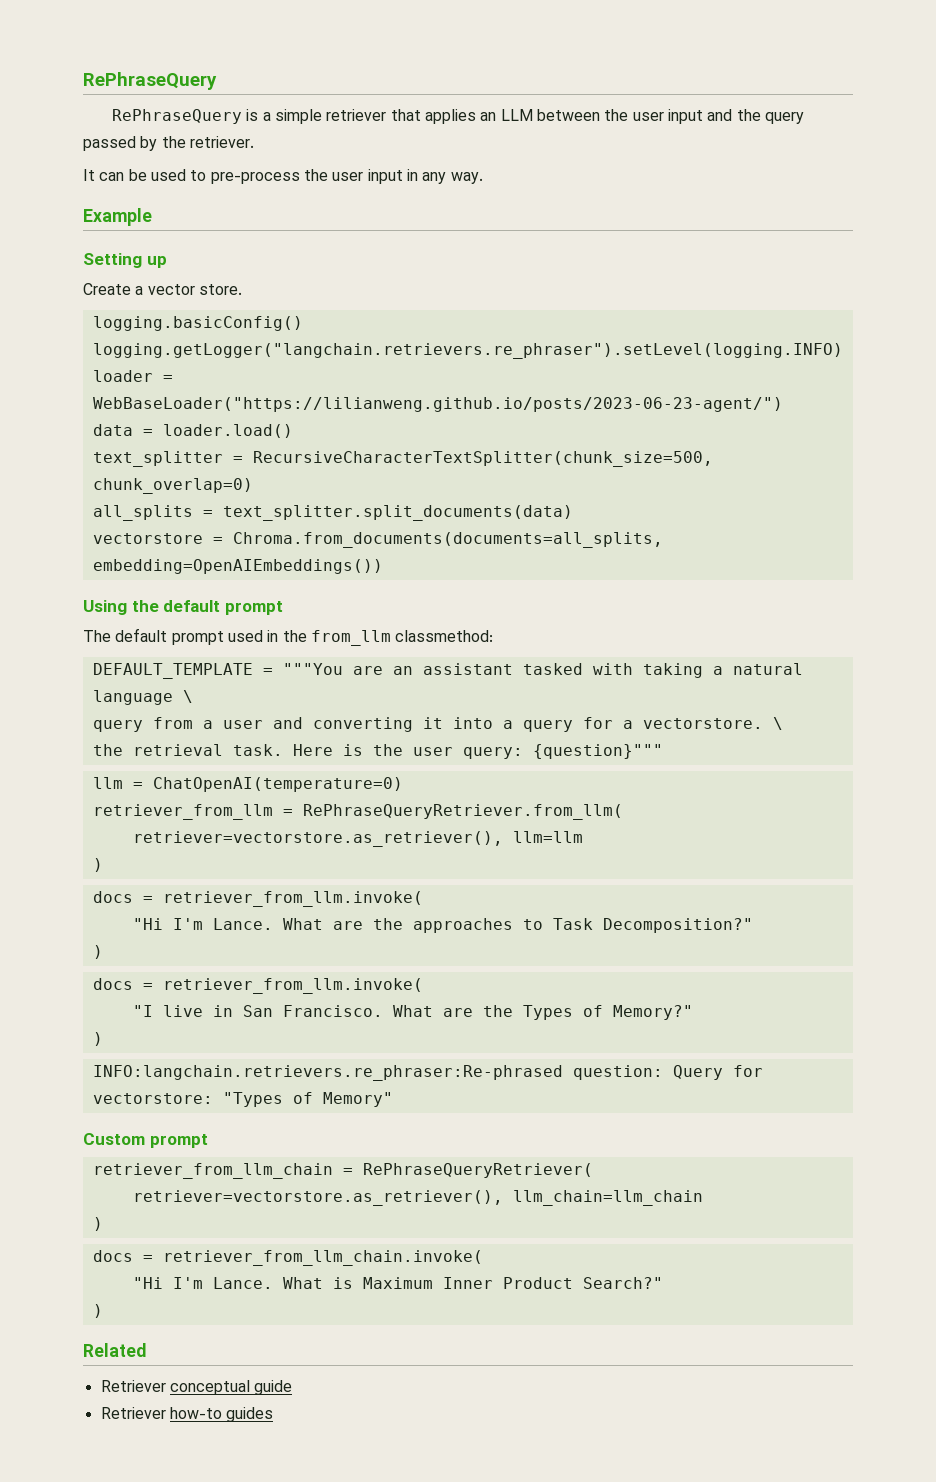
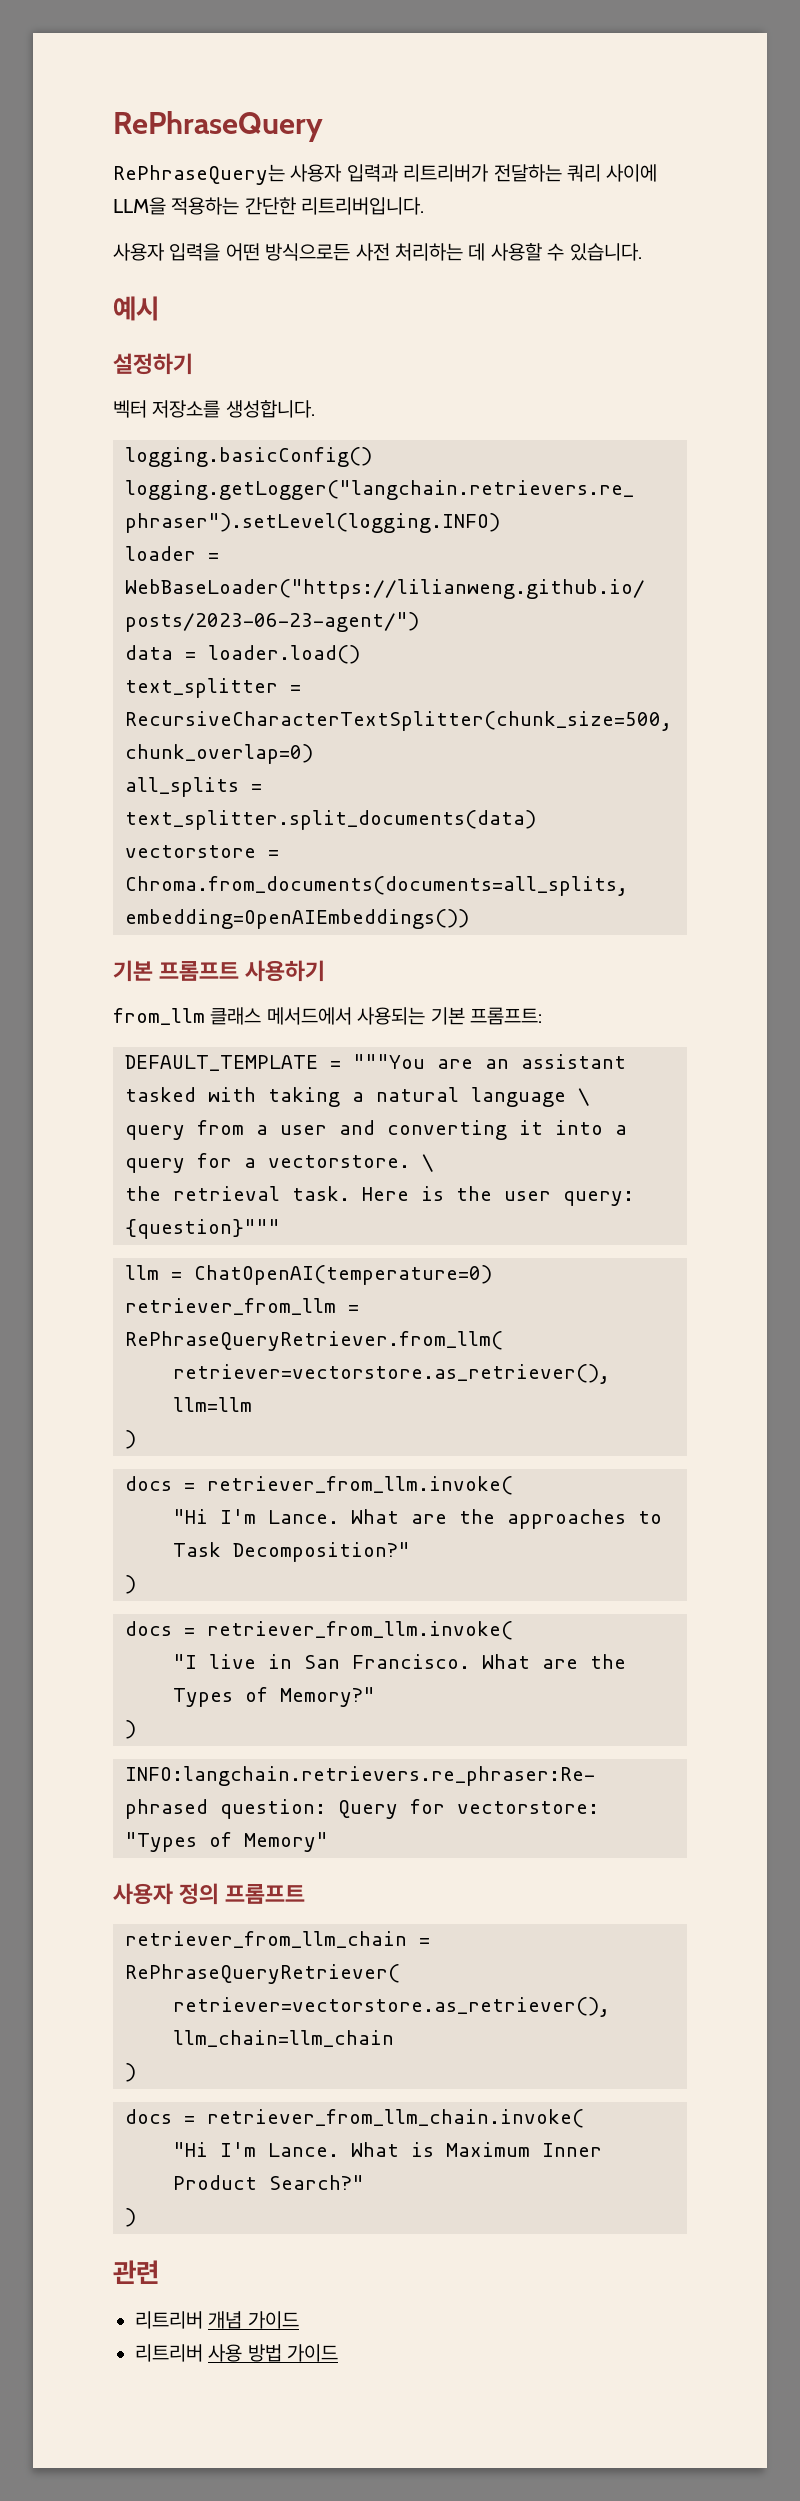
[112,109,804,124] [83,136,254,151] [83,169,483,184] [83,208,152,226] [83,253,167,268] [83,283,242,295] RePhraseQuery is a simple retriever that applies an LLM between the user input and the query passed by the retriever. // It can be used to pre-process the user input in any way. // Example // Setting up // Create a vector store. -> [113,164,658,185] [113,197,425,215] [113,243,642,261] [113,296,159,321] [113,353,193,375] [113,400,315,418] RePhraseQuery는 사용자 입력과 리트리버가 전달하는 쿼리 사이에 LLM을 적용하는 간단한 리트리버입니다. // 사용자 입력을 어떤 방식으로든 사전 처리하는 데 사용할 수 있습니다. // 예시 // 설정하기 // 벡터 저장소를 생성합니다.
[83,600,283,615] [83,628,494,646] Using the default prompt // The default prompt used in the from_llm classmethod: -> [113,960,326,982] [113,1007,542,1025] 기본 프롬프트 사용하기 // from_llm 클래스 메서드에서 사용되는 기본 프롬프트:
[83,1133,208,1148] Custom prompt -> [113,1883,306,1905] 사용자 정의 프롬프트
[83,1343,146,1357] [100,1380,293,1395] [100,1407,274,1422] Related // Retriever conceptual guide // Retriever how-to guides -> [113,2260,159,2285] [135,2311,299,2329] [135,2344,339,2362] 관련 // 리트리버 개념 가이드 // 리트리버 사용 방법 가이드

